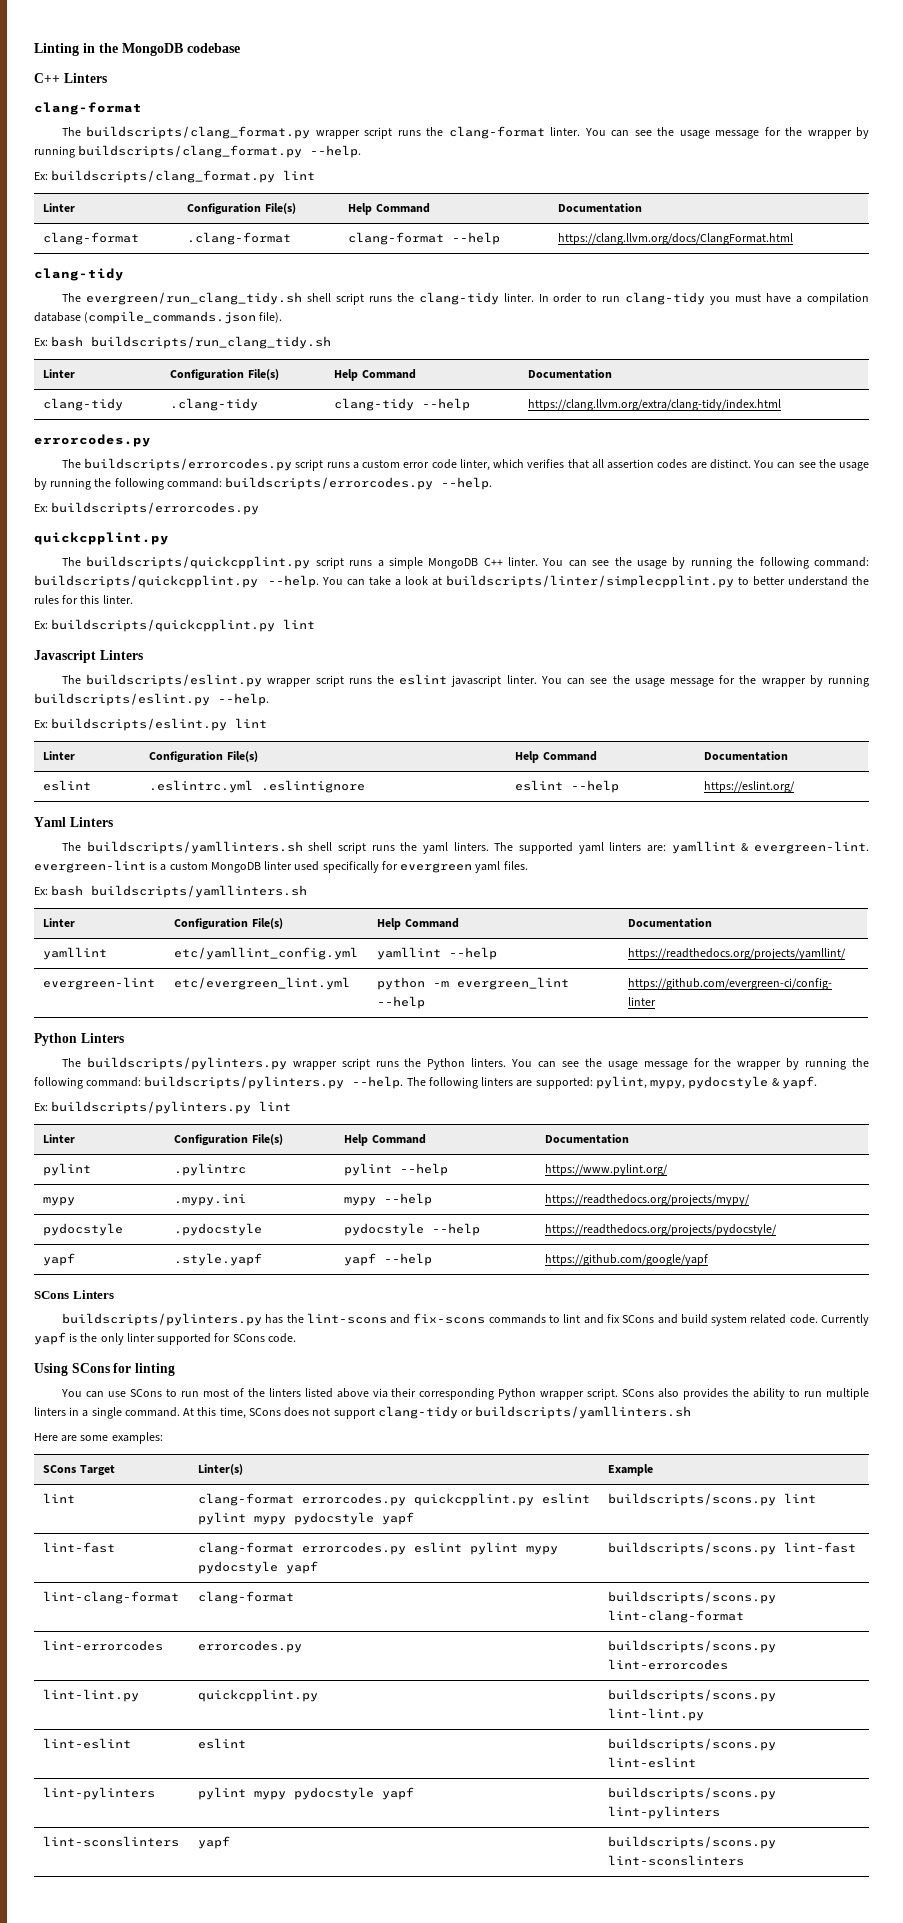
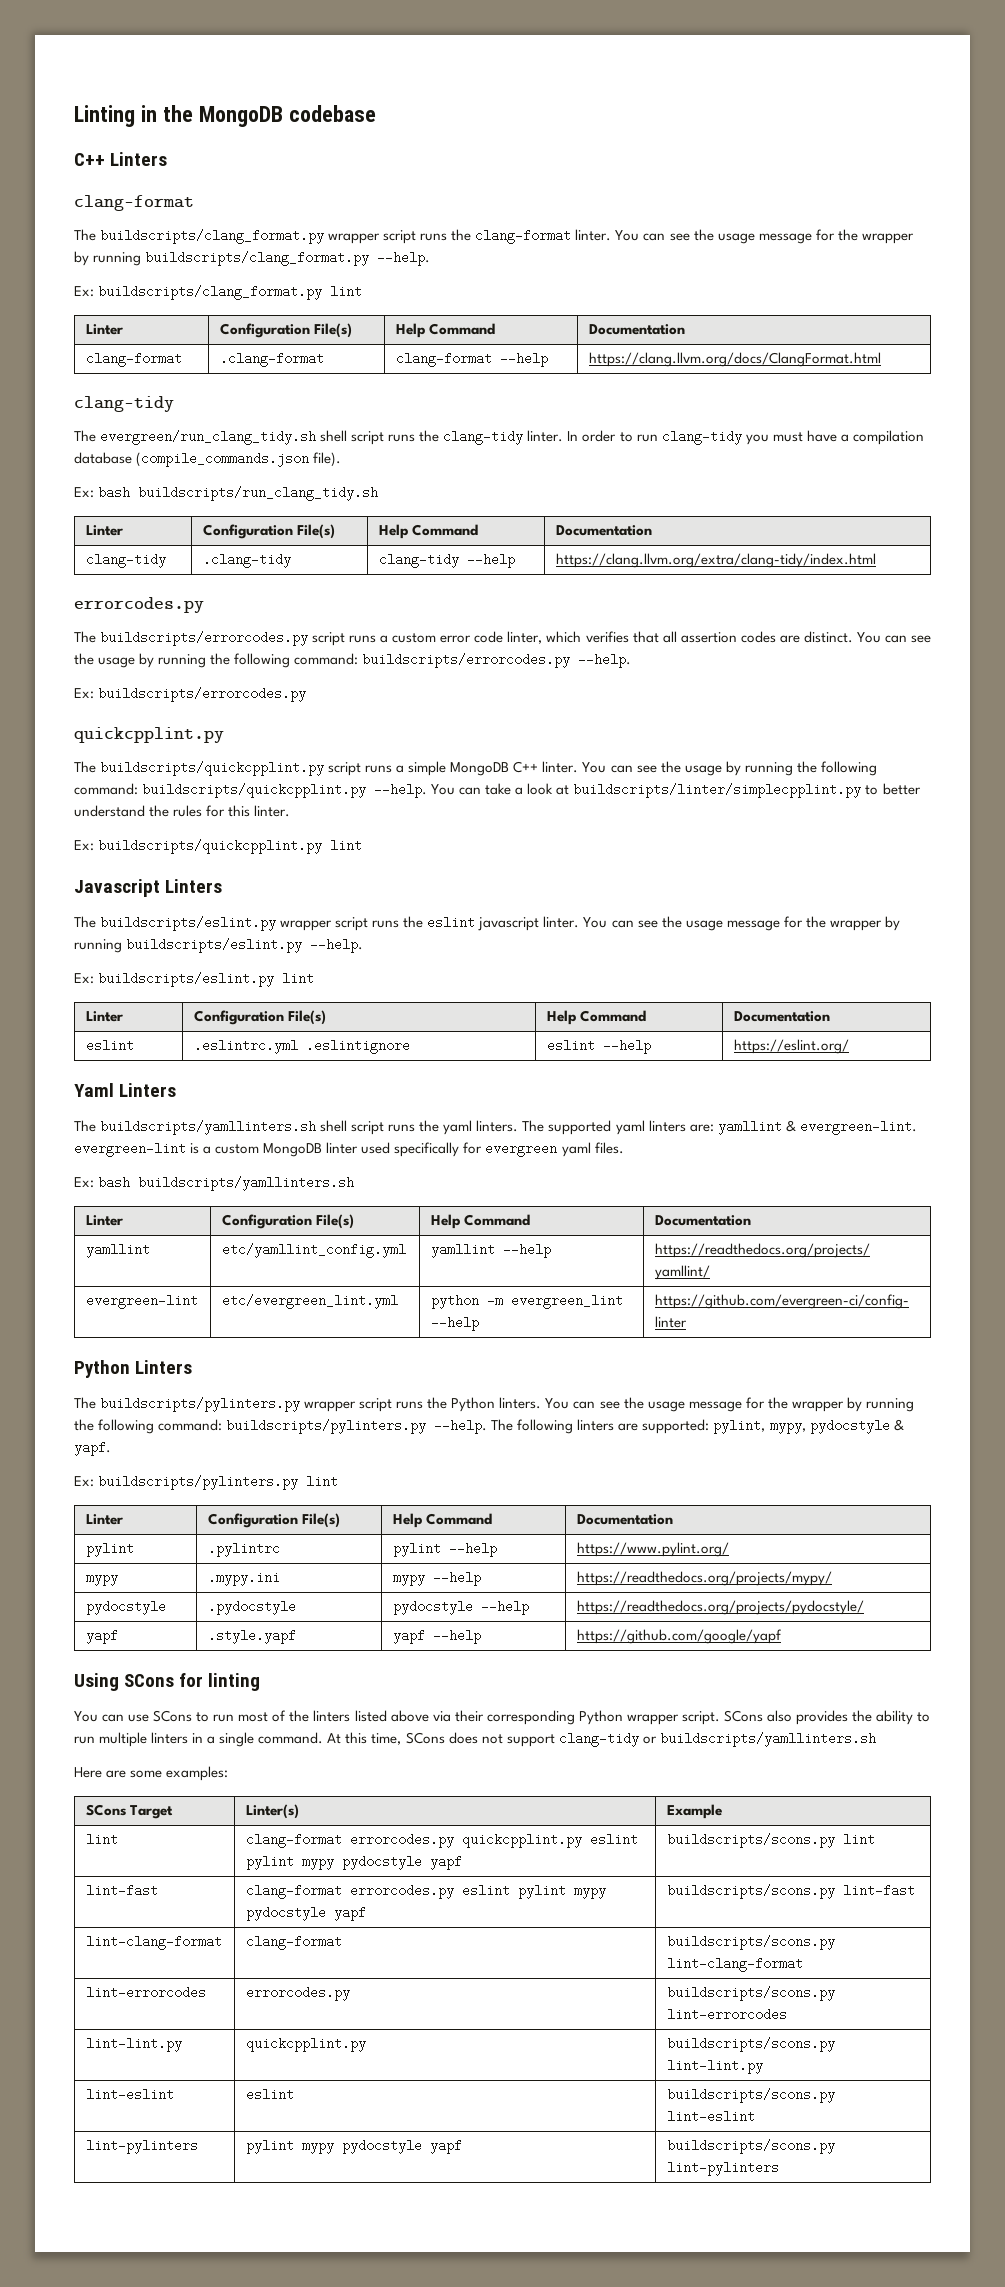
[34,1290,114,1299] [61,1313,870,1326] [34,1332,296,1345] // SCons Linters // buildscripts/pylinters.py has the lint-scons and fix-scons commands to lint and fix SCons and build system related code. Currently yapf is the only linter supported for SCons code. -> (782, 1636) none
[43,1836,180,1847] [198,1836,231,1849] [608,1836,777,1849] [608,1855,745,1866] // lint-sconslinters | yapf | buildscripts/scons.py lint-sconslinters -> (779, 2168) none

